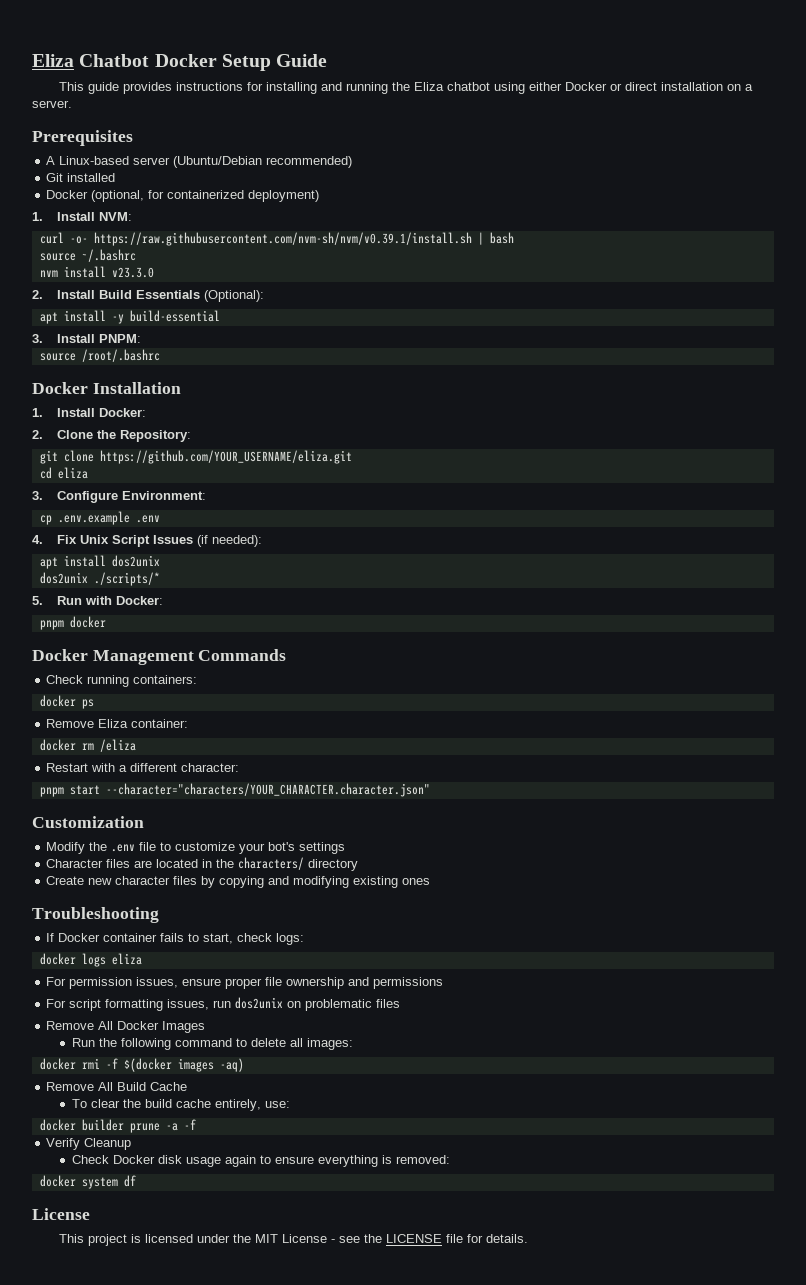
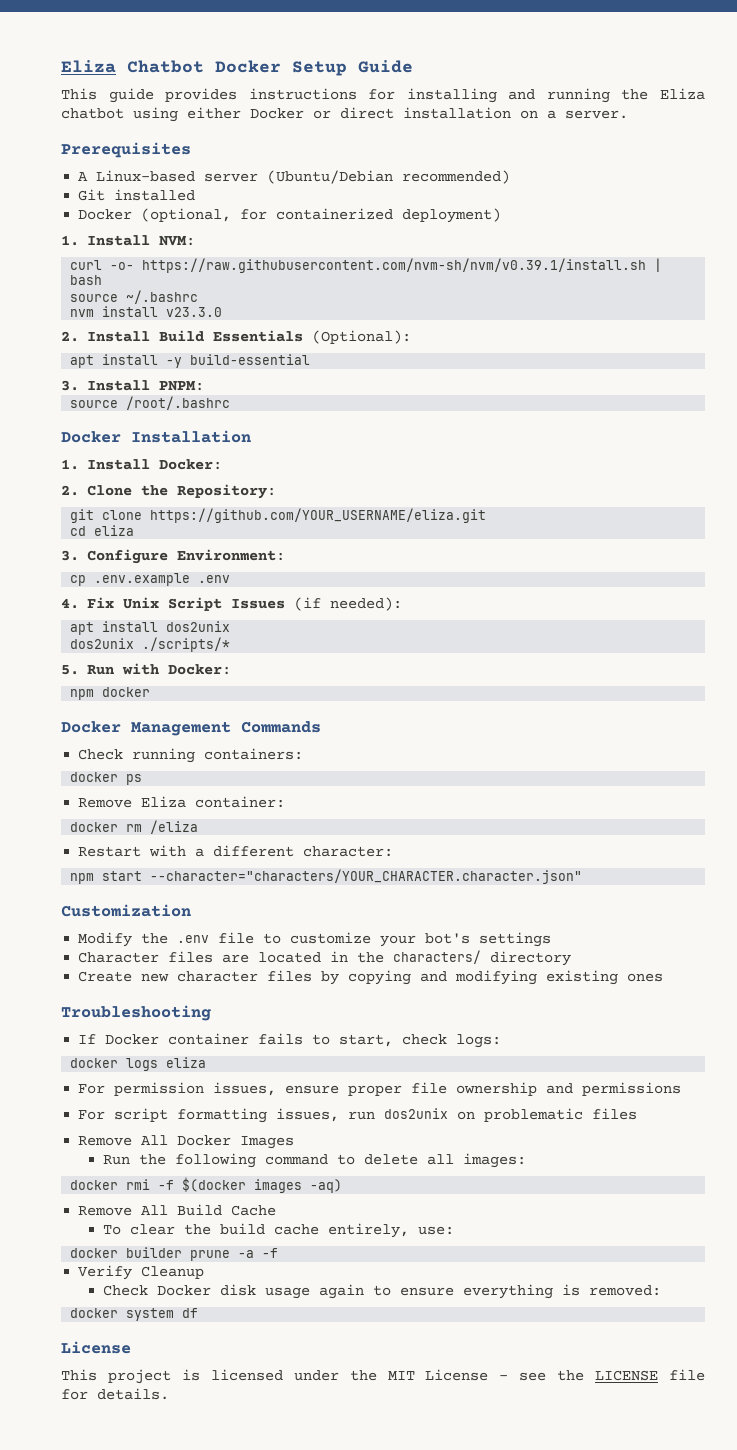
[39,620,64,630] pnpm -> [70,689,95,700] npm
[39,787,64,797] pnpm -> [70,873,95,884] npm

